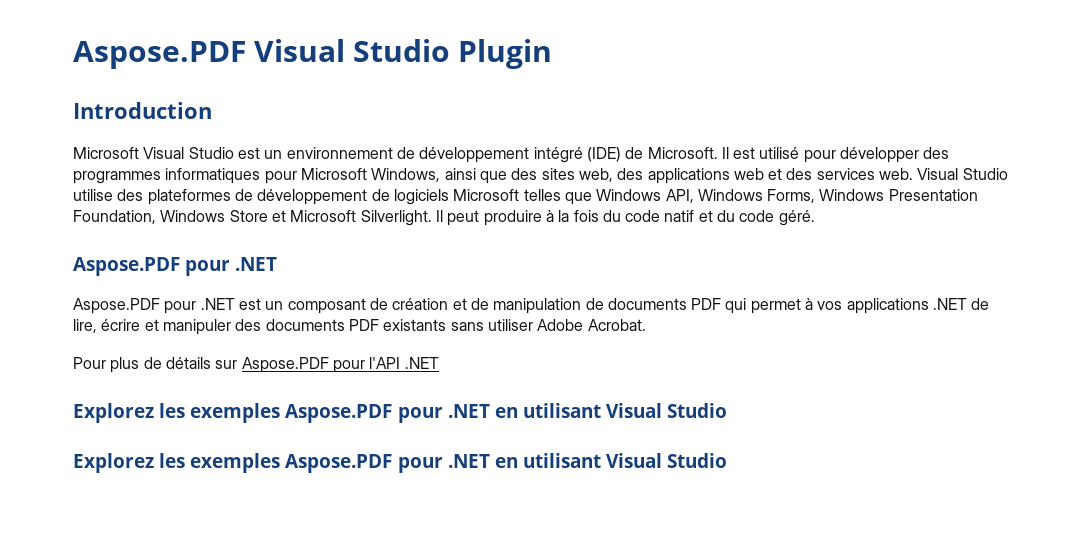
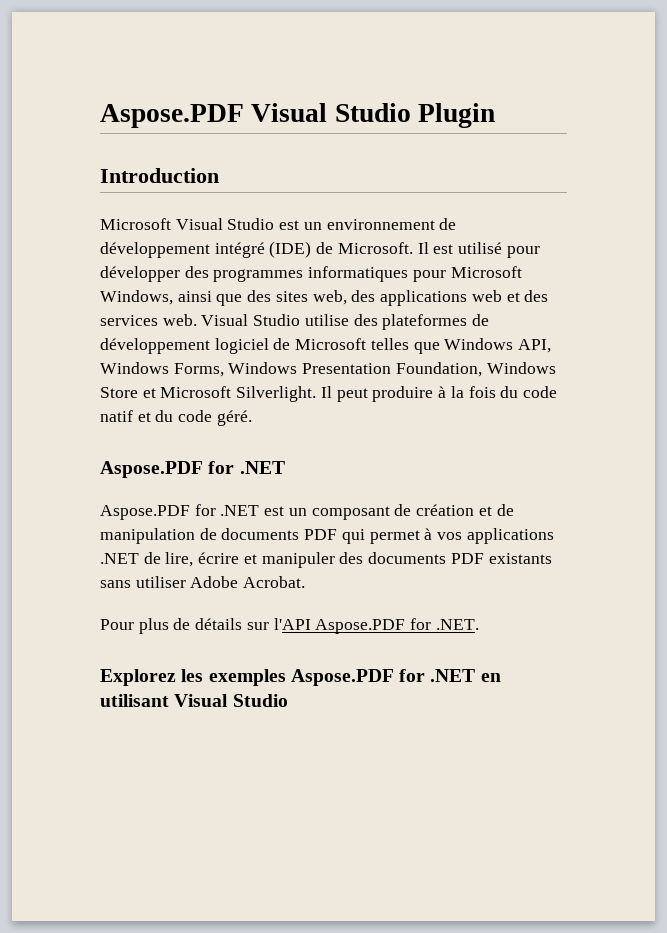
[371,189,449,205] de logiciels -> [214,338,291,354] logiciel de
[185,260,231,276] pour -> [208,461,235,474] for
[164,301,197,314] pour -> [194,504,216,516] for
[241,357,439,373] [73,403,728,423] [73,453,728,473] Aspose.PDF pour l'API .NET // Explorez les exemples Aspose.PDF pour .NET en utilisant Visual Studio // Explorez les exemples Aspose.PDF pour .NET en utilisant Visual Studio -> [273,618,479,634] [100,669,501,686] [100,694,288,707] l'API Aspose.PDF for .NET. // Explorez les exemples Aspose.PDF for .NET en utilisant Visual Studio

